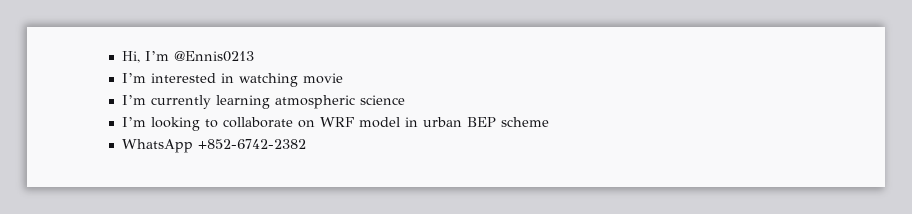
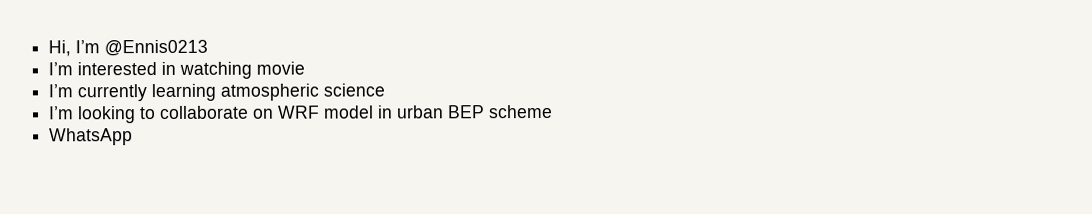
[197,139,306,149] +852-6742-2382 -> (134, 137) none

